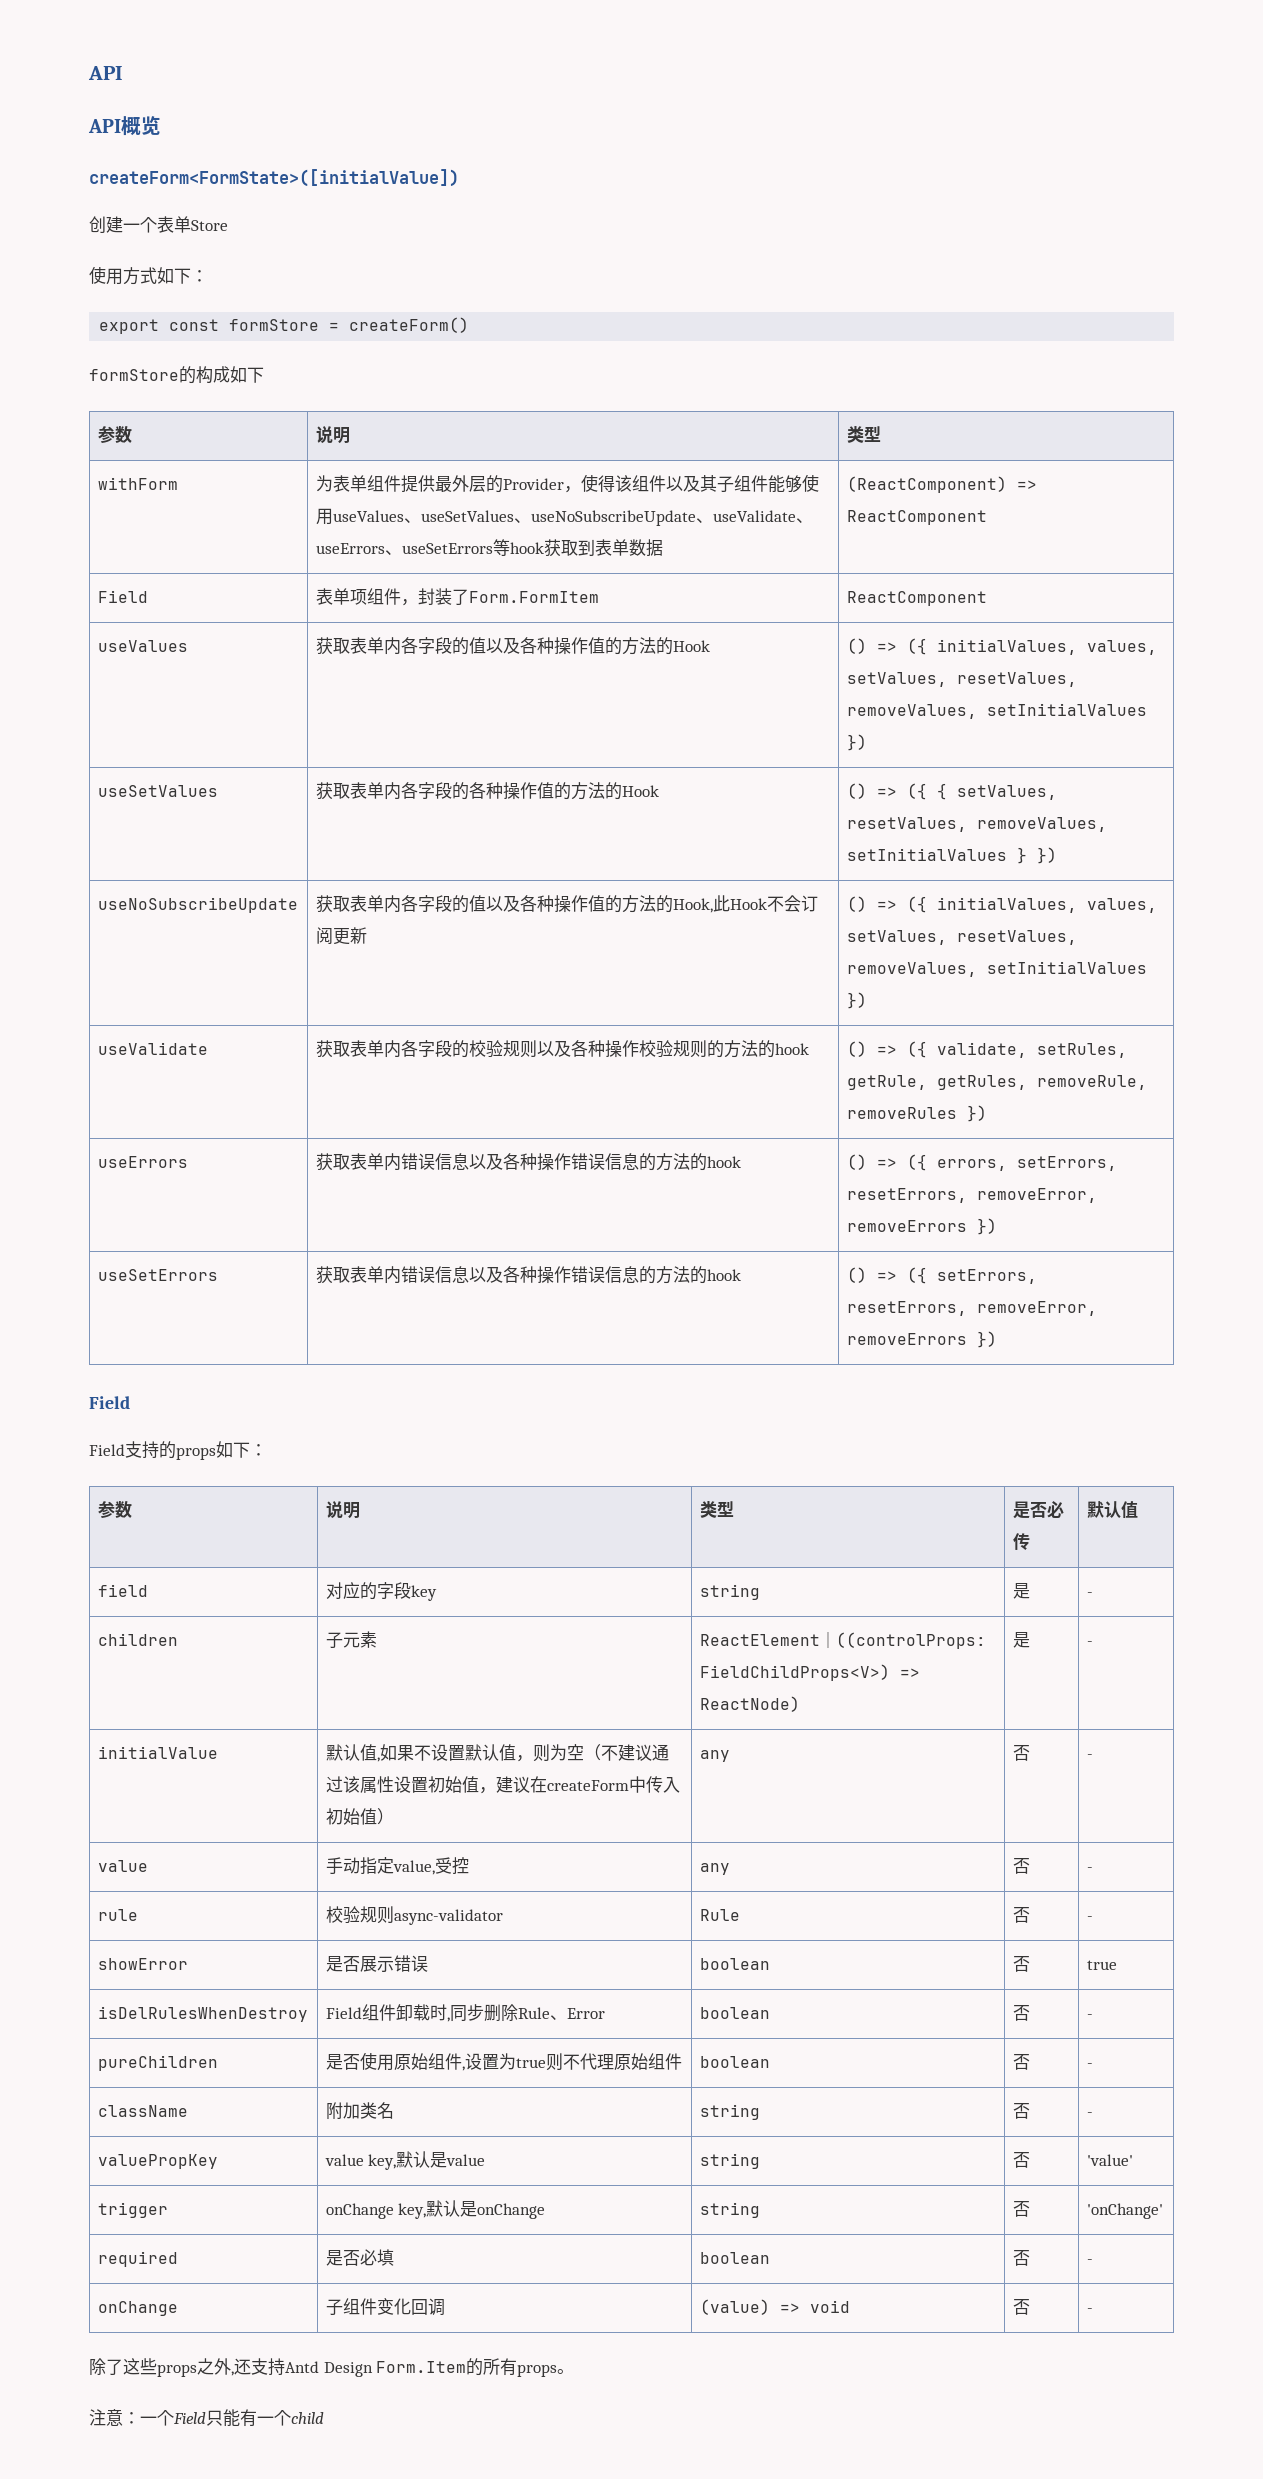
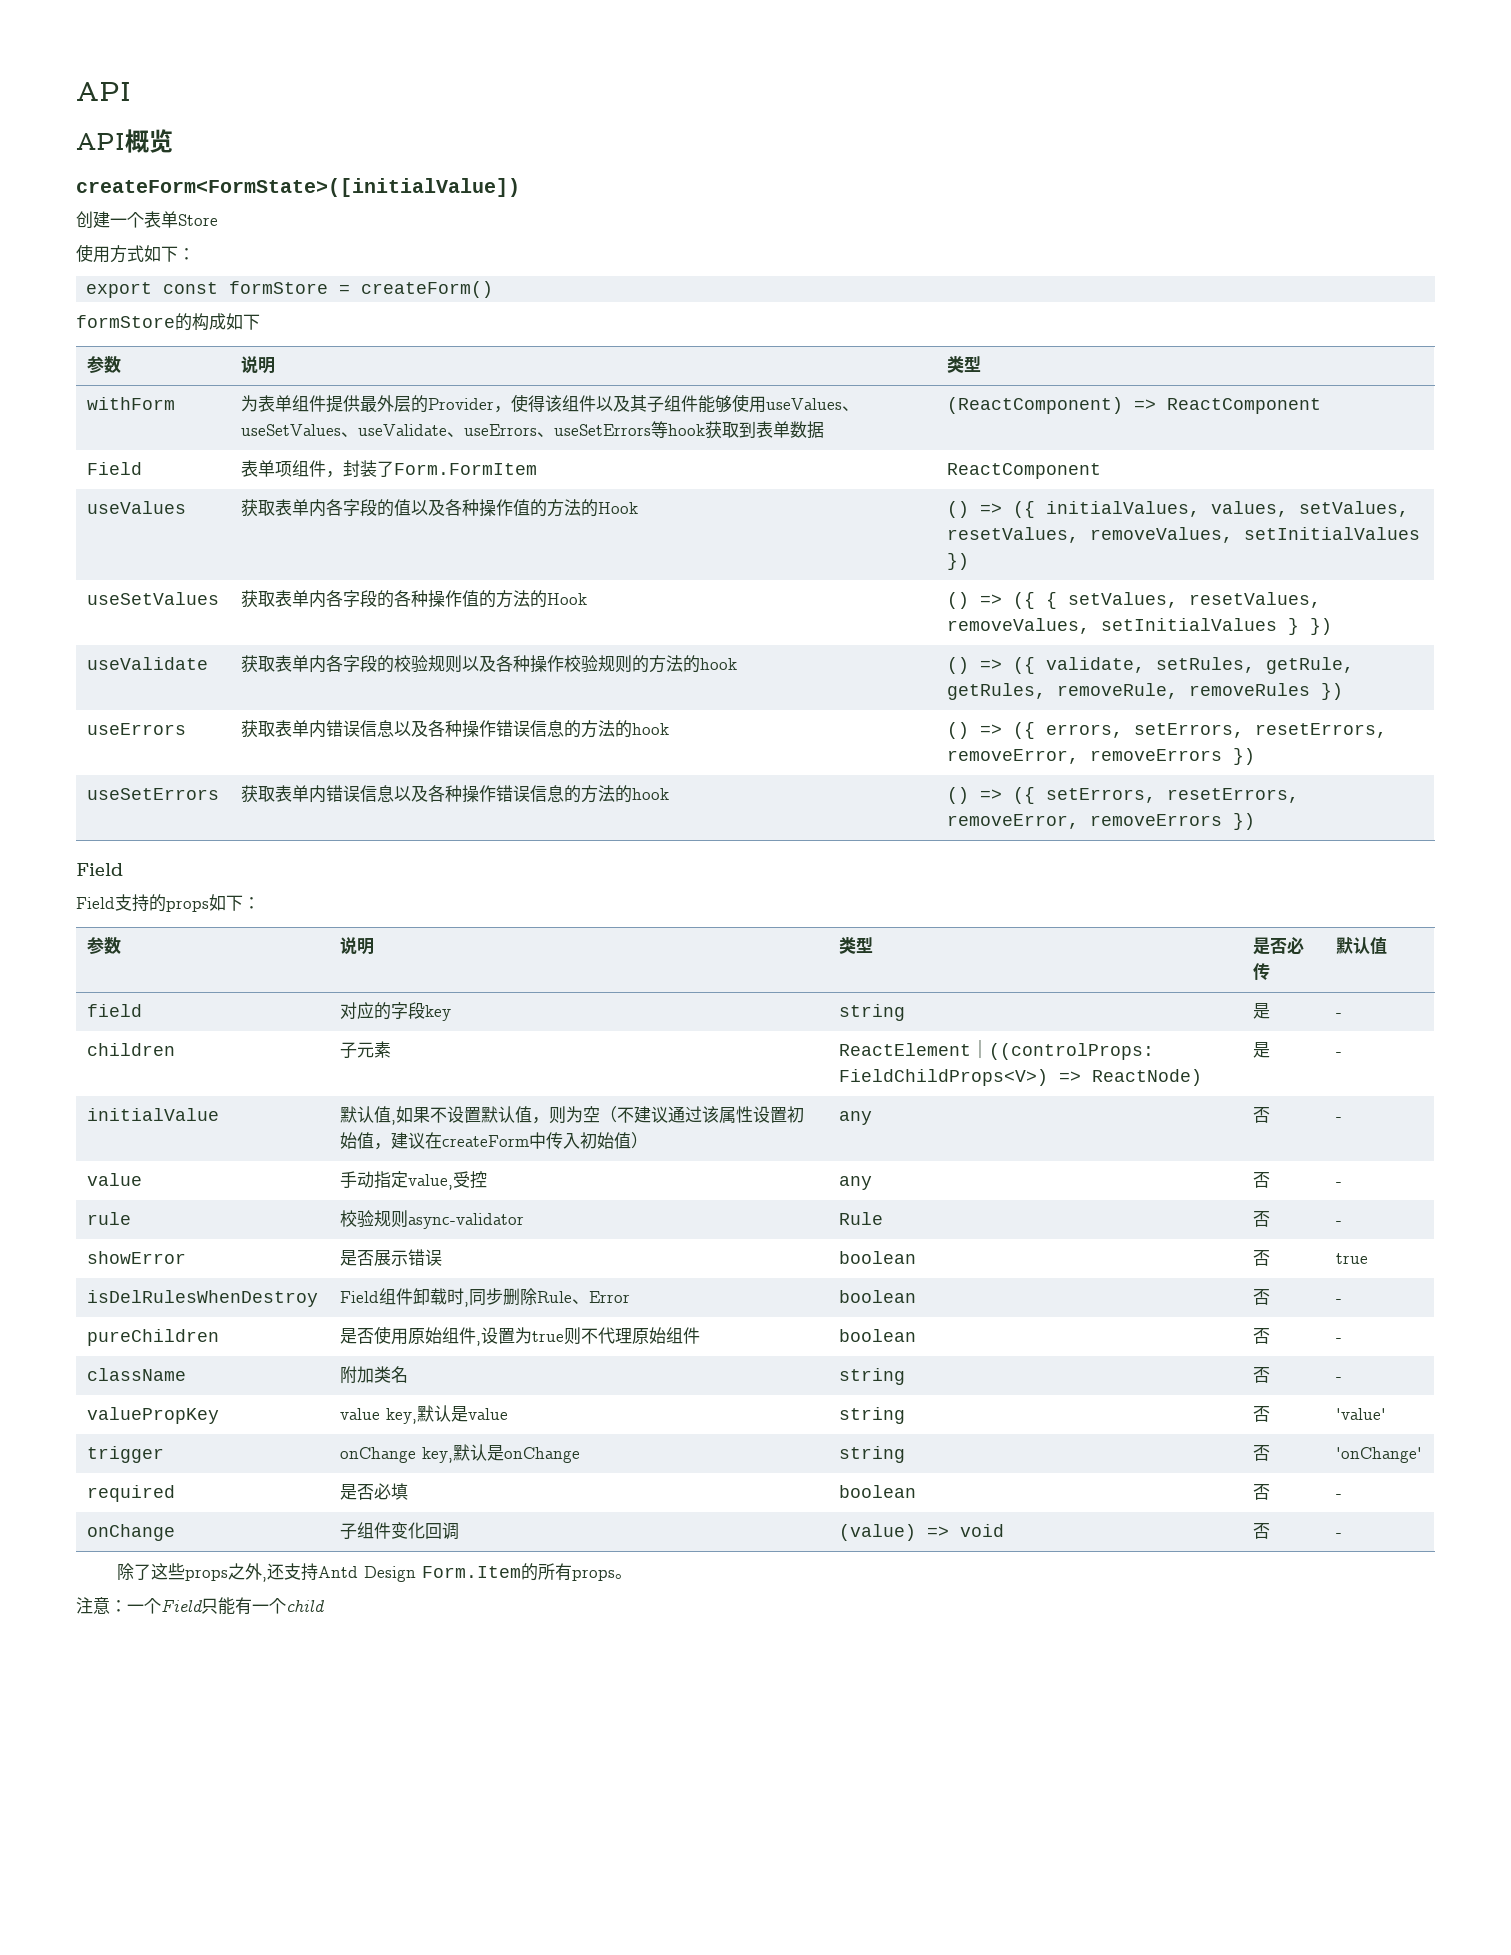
[530,510,713,526] useNoSubscribeUpdate、 -> (358, 434) none
[97,897,298,913] [315,895,818,913] [315,927,367,945] [846,896,1157,913] [846,930,1077,945] [846,961,1147,977] [846,992,867,1009] // useNoSubscribeUpdate | 获取表单内各字段的值以及各种操作值的方法的Hook,此Hook不会订阅更新 | () => ({ initialValues, values, setValues, resetValues, removeValues, setInitialValues }) -> (1332, 626) none

